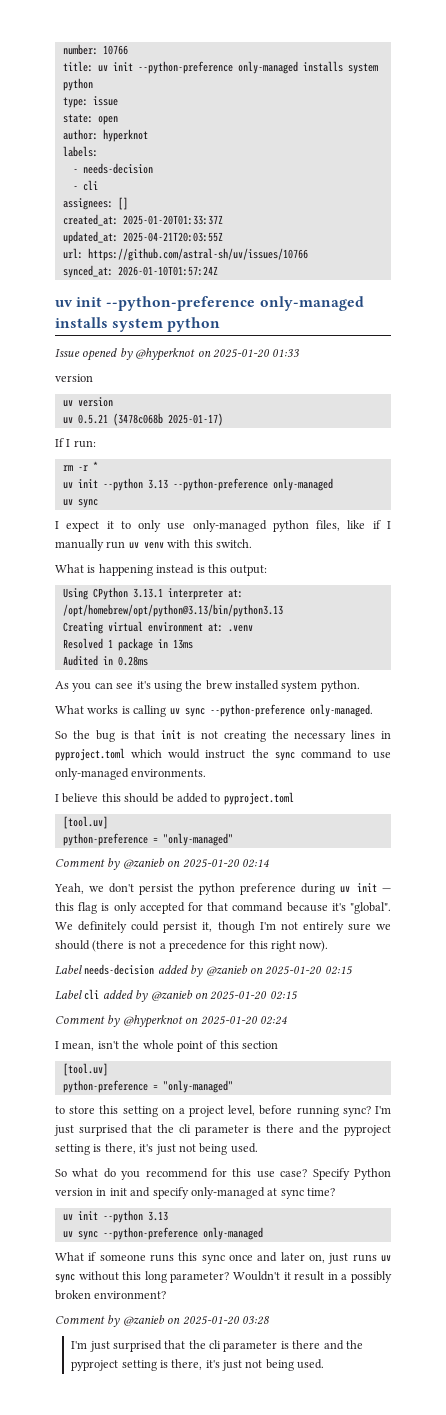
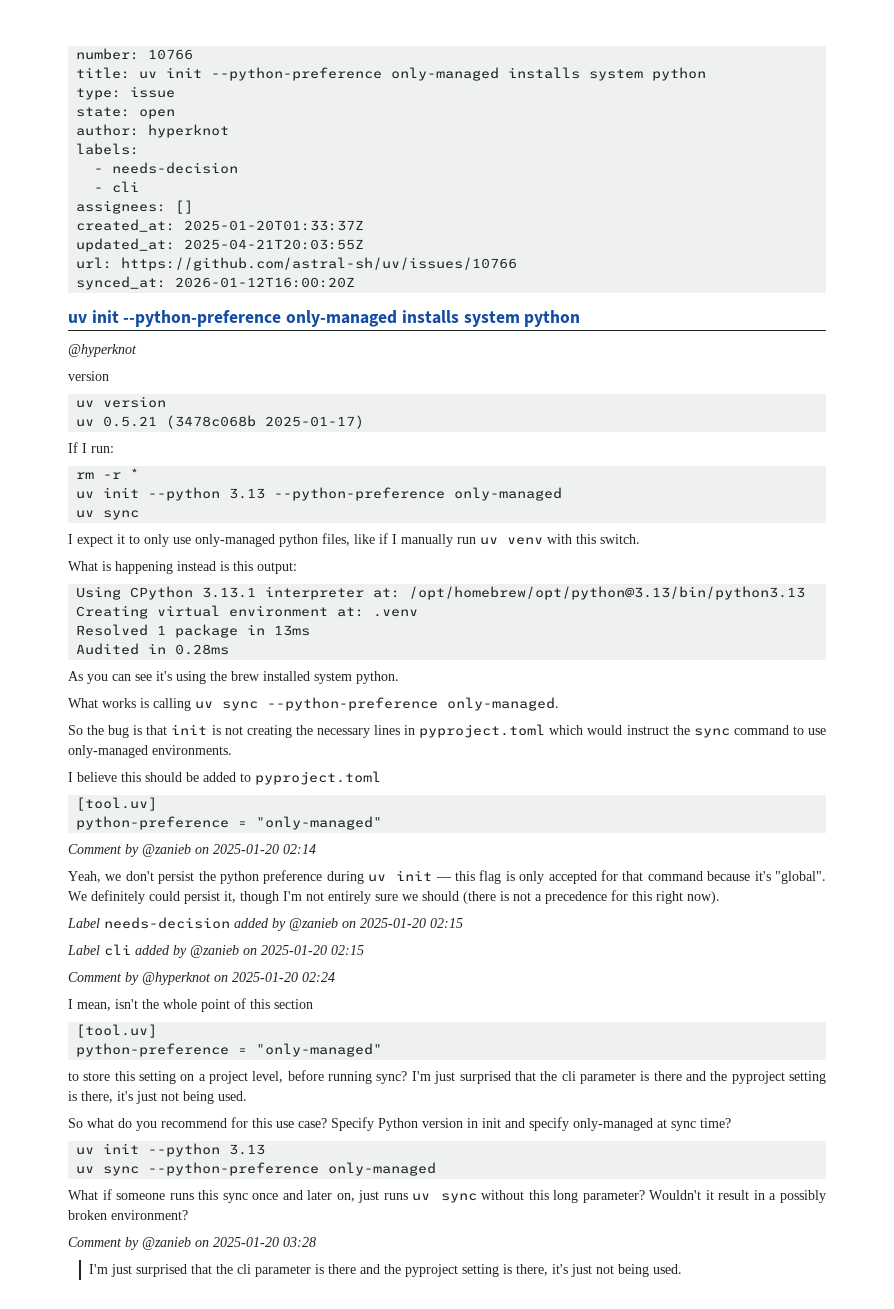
[117,266,218,276] [55,296,364,311] [55,317,221,332] [55,348,300,361] 2026-01-10T01:57:24Z // uv init --python-preference only-managed installs system python // Issue opened by @hyperknot on 2025-01-20 01:33 -> [175,277,356,288] [68,310,581,327] [68,344,137,357] 2026-01-12T16:00:20Z // uv init --python-preference only-managed installs system python // @hyperknot

